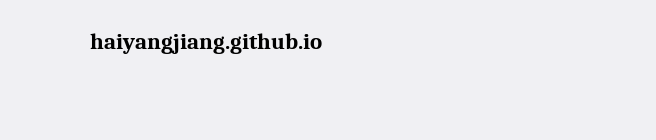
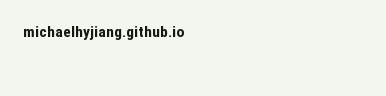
[90,33,322,54] haiyangjiang.github.io -> [23,26,185,40] michaelhyjiang.github.io

